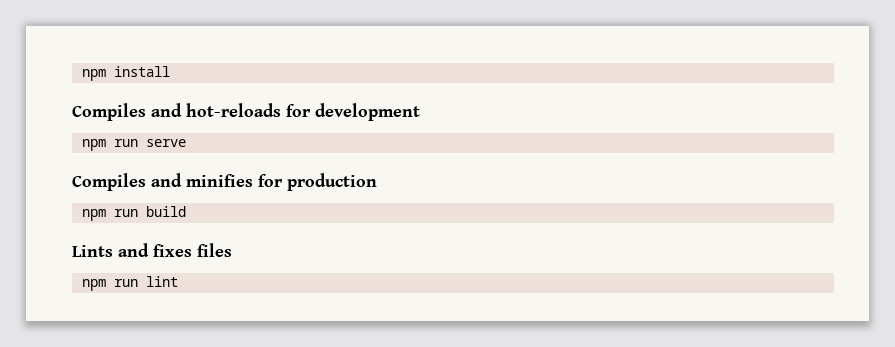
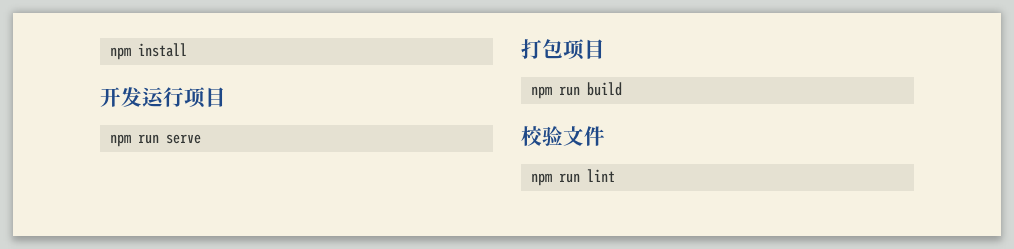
[72,103,420,121] [81,139,186,151] [72,173,377,191] Compiles and hot-reloads for development // npm run serve // Compiles and minifies for production -> [100,87,226,108] [109,134,201,147] [521,39,605,60] 开发运行项目 // npm run serve // 打包项目
[72,243,232,257] Lints and fixes files -> [521,126,605,146] 校验文件

